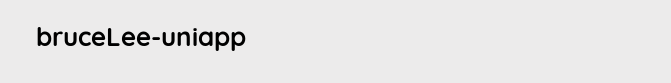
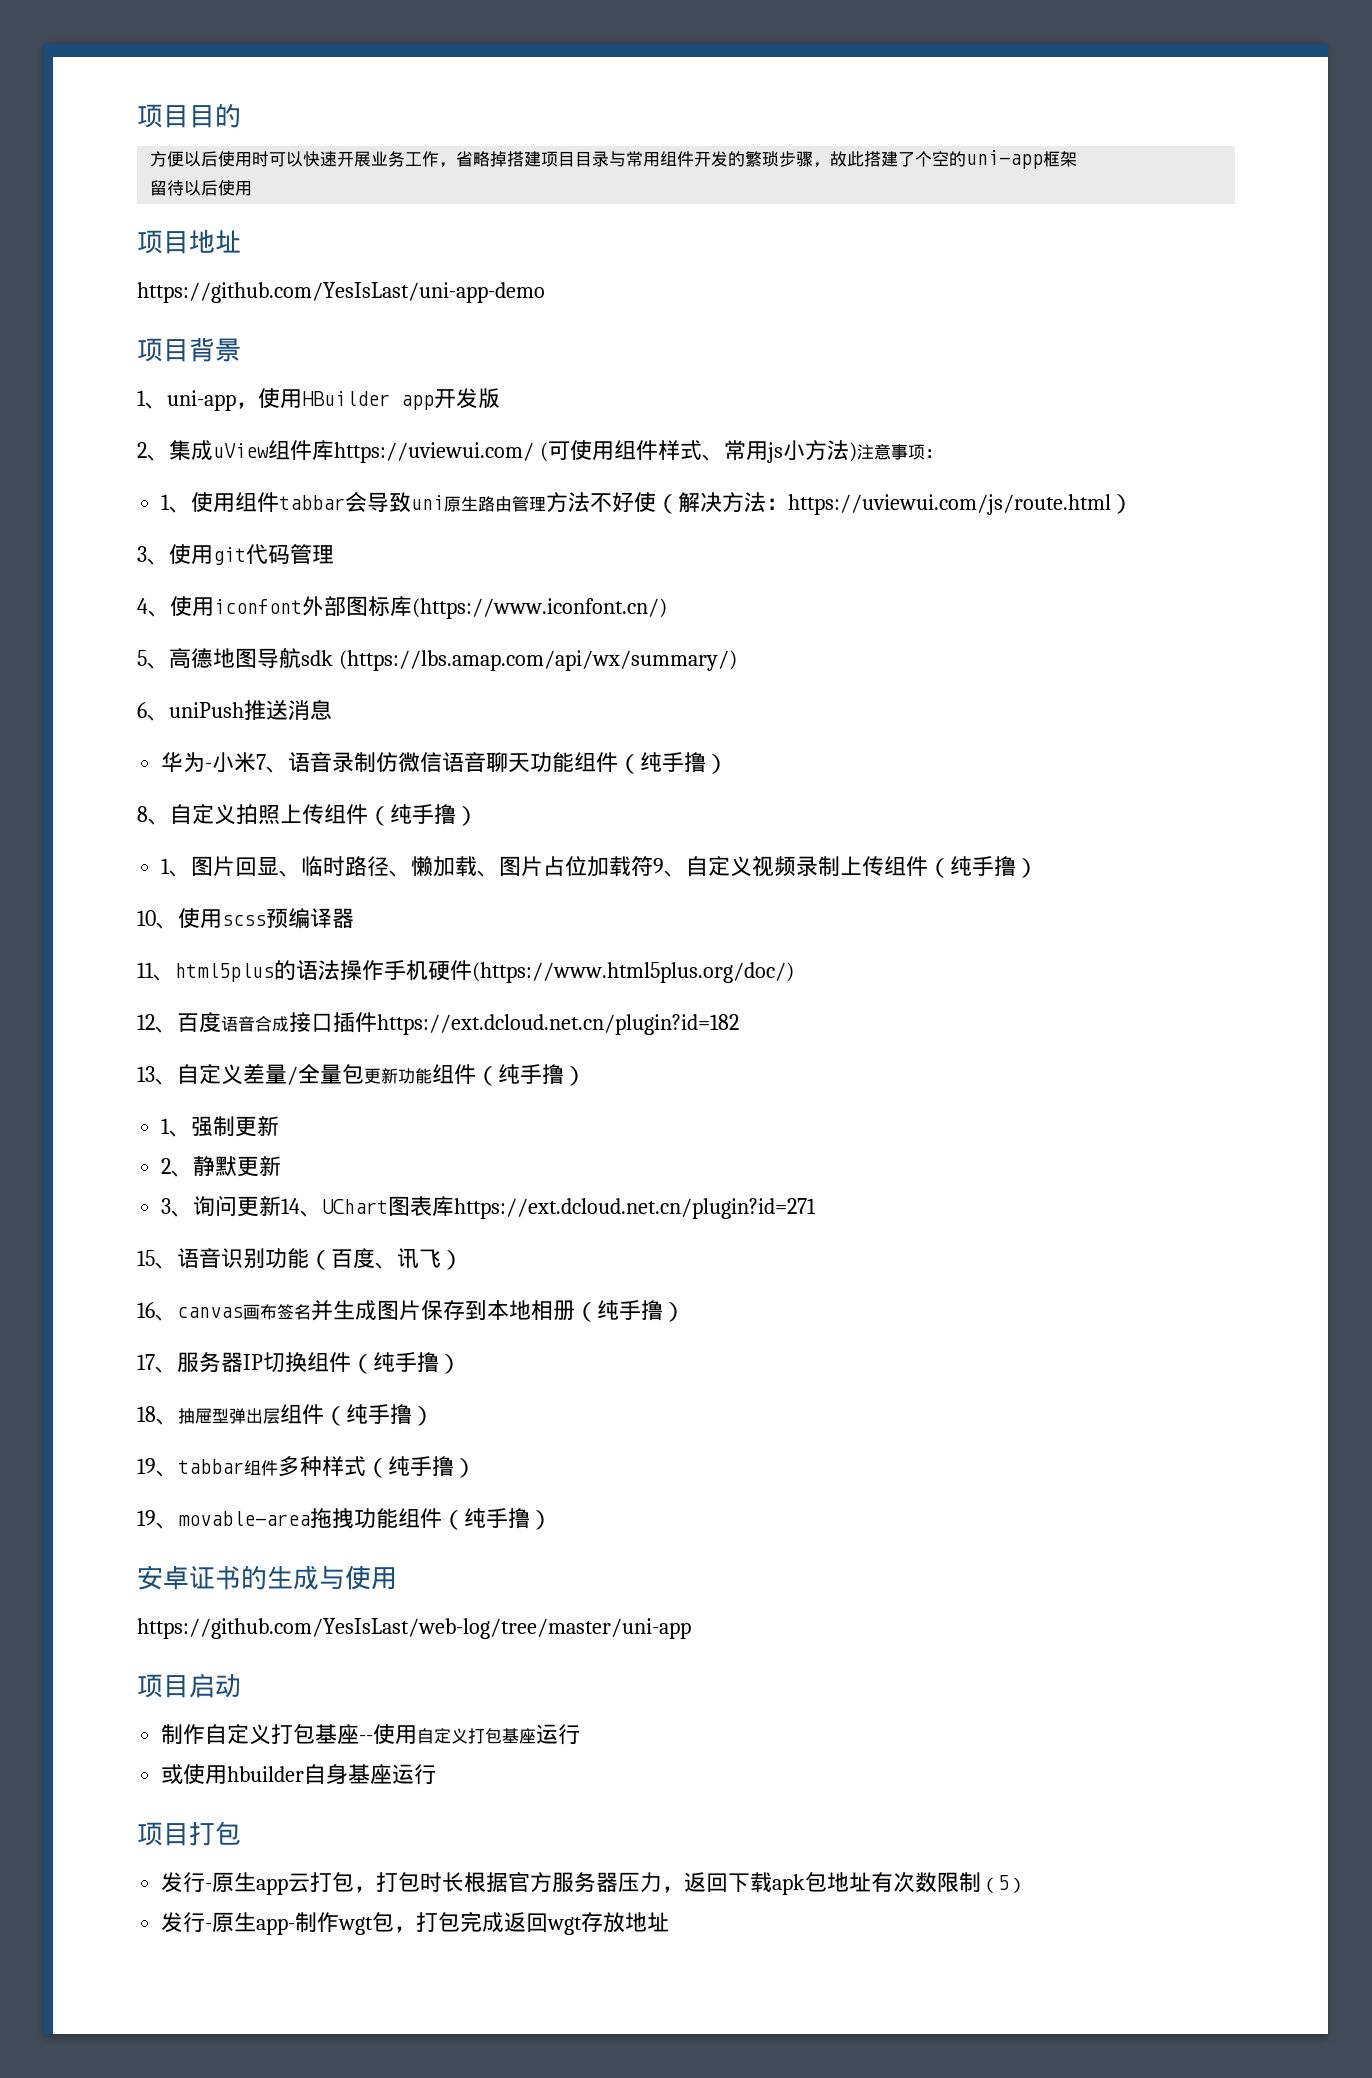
[36,27,246,51] bruceLee-uniapp -> [137,103,241,128] [150,150,1078,169] [150,180,253,196] [137,229,241,254] [137,282,545,303] [137,337,241,362] [137,388,500,411] [137,440,942,463] [161,492,1134,515] [137,544,334,565] [137,596,667,619] [137,648,737,671] [137,699,332,721] [161,752,729,774] [137,804,478,826] [161,856,1039,878] [137,908,354,929] [137,960,794,983] [137,1012,739,1035] [137,1063,586,1086] [161,1116,280,1137] [161,1156,282,1177] [161,1195,817,1219] [137,1248,463,1270] [137,1300,685,1322] [137,1352,461,1374] [137,1404,434,1426] [137,1456,476,1478] [137,1508,552,1530] [137,1565,397,1590] [137,1618,691,1639] [137,1673,241,1698] [161,1724,581,1745] [161,1764,437,1785] [137,1821,241,1846] [161,1872,1027,1895] [161,1911,670,1935] 项目目的 // 方便以后使用时可以快速开展业务工作，省略掉搭建项目目录与常用组件开发的繁琐步骤，故此搭建了个空的uni-app框架 // 留待以后使用 // 项目地址 // https://github.com/YesIsLast/uni-app-demo // 项目背景 // 1、uni-app，使用HBuilder app开发版 // 2、集成uView组件库https://uviewui.com/ (可使用组件样式、常用js小方法)注意事项： // 1、使用组件tabbar会导致uni原生路由管理方法不好使（解决方法：https://uviewui.com/js/route.html） // 3、使用git代码管理 // 4、使用iconfont外部图标库(https://www.iconfont.cn/) // 5、高德地图导航sdk (https://lbs.amap.com/api/wx/summary/) // 6、uniPush推送消息 // 华为-小米7、语音录制仿微信语音聊天功能组件（纯手撸） // 8、自定义拍照上传组件（纯手撸） // 1、图片回显、临时路径、懒加载、图片占位加载符9、自定义视频录制上传组件（纯手撸） // 10、使用scss预编译器 // 11、html5plus的语法操作手机硬件(https://www.html5plus.org/doc/) // 12、百度语音合成接口插件https://ext.dcloud.net.cn/plugin?id=182 // 13、自定义差量/全量包更新功能组件（纯手撸） // 1、强制更新 // 2、静默更新 // 3、询问更新14、UChart图表库https://ext.dcloud.net.cn/plugin?id=271 // 15、语音识别功能（百度、讯飞） // 16、canvas画布签名并生成图片保存到本地相册（纯手撸） // 17、服务器IP切换组件（纯手撸） // 18、抽屉型弹出层组件（纯手撸） // 19、tabbar组件多种样式（纯手撸） // 19、movable-area拖拽功能组件（纯手撸） // 安卓证书的生成与使用 // https://github.com/YesIsLast/web-log/tree/master/uni-app // 项目启动 // 制作自定义打包基座--使用自定义打包基座运行 // 或使用hbuilder自身基座运行 // 项目打包 // 发行-原生app云打包，打包时长根据官方服务器压力，返回下载apk包地址有次数限制（5） // 发行-原生app-制作wgt包，打包完成返回wgt存放地址

